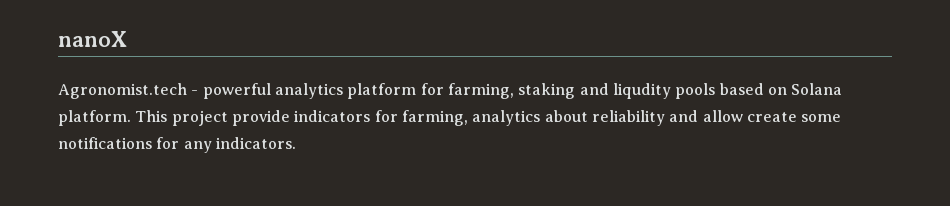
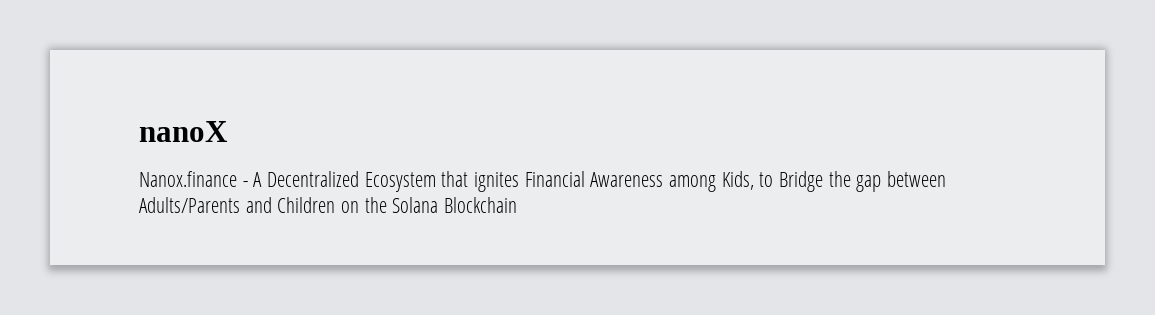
[58,83,843,99] [58,110,842,126] [58,137,296,153] Agronomist.tech - powerful analytics platform for farming, staking and liqudity pools based on Solana platform. This project provide indicators for farming, analytics about reliability and allow create some notifications for any indicators. -> [139,171,947,192] [139,197,518,213] Nanox.finance - A Decentralized Ecosystem that ignites Financial Awareness among Kids, to Bridge the gap between Adults/Parents and Children on the Solana Blockchain

